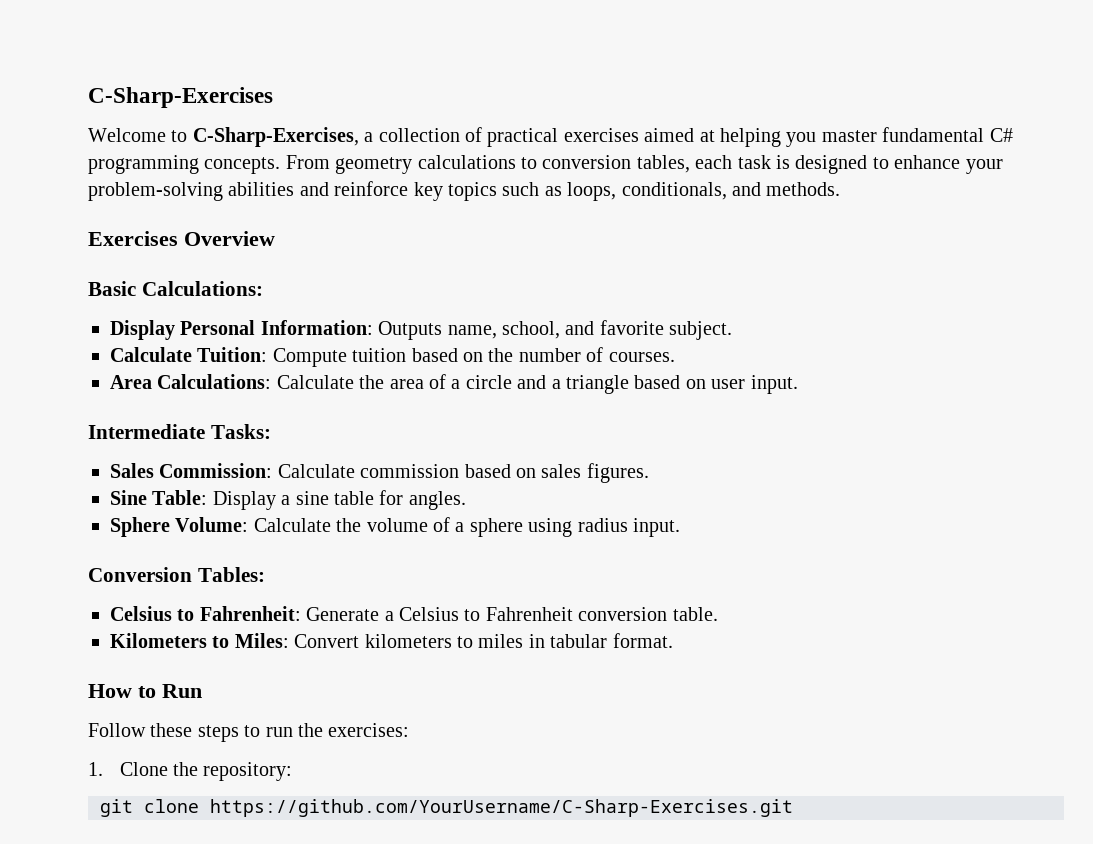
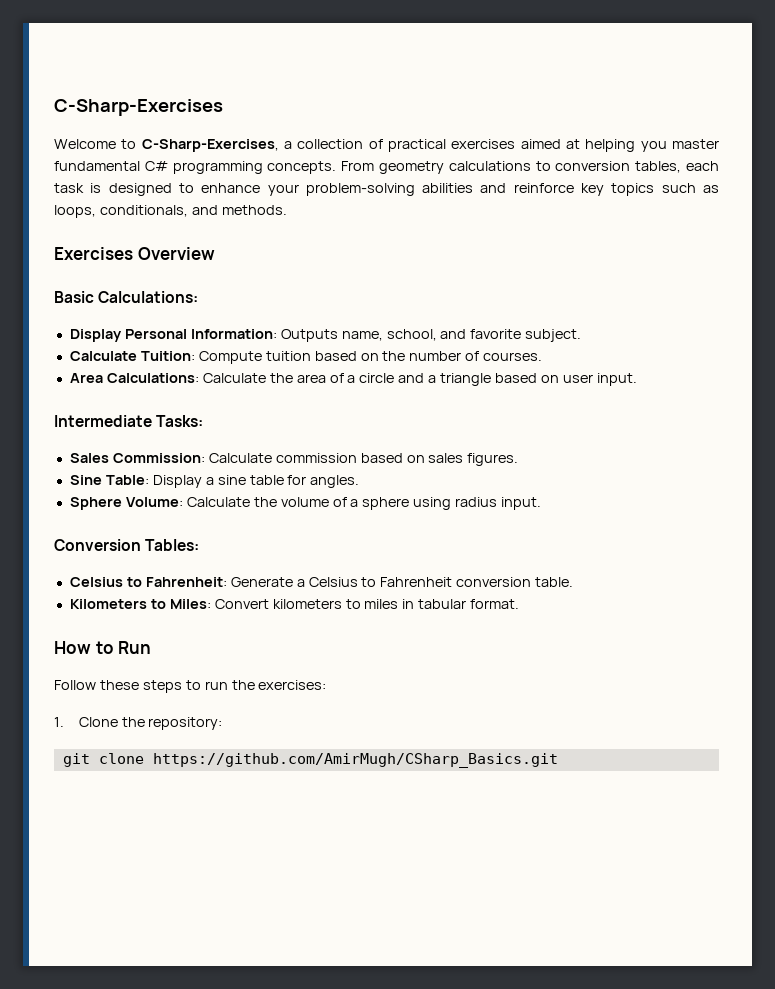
[210,799,793,817] https://github.com/YourUsername/C-Sharp-Exercises.git -> [152,753,558,768] https://github.com/AmirMugh/CSharp_Basics.git

